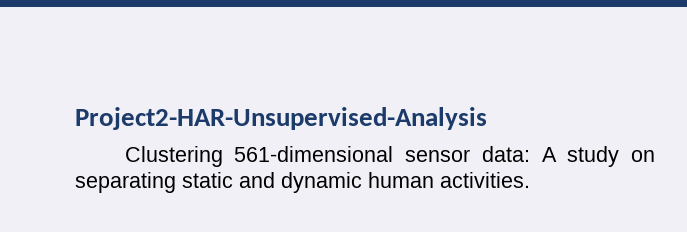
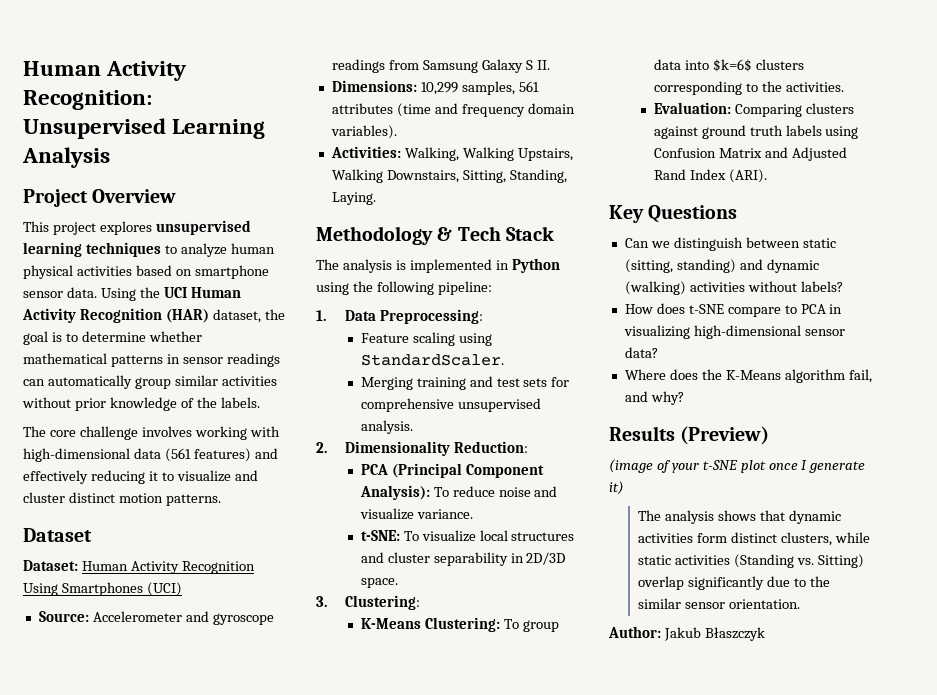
[75,107,487,130] [124,146,655,167] [75,172,530,193] Project2-HAR-Unsupervised-Analysis // Clustering 561-dimensional sensor data: A study on separating static and dynamic human activities. -> [23,61,187,81] [23,90,152,110] [23,118,266,139] [22,147,110,168] [23,189,177,207] [23,220,251,235] [23,242,275,257] [23,265,269,279] [23,287,241,301] [22,308,285,323] [23,331,202,345] [23,353,280,367] [23,375,277,389] [22,397,260,411] [23,426,280,440] [23,448,278,462] [23,470,258,484] [23,492,221,506] [23,528,92,542] [23,560,255,574] [23,582,182,596] [38,611,274,625] [331,59,550,73] [331,80,539,95] [331,103,575,117] [330,125,397,139] [330,146,573,161] [331,169,567,183] [331,192,376,205] [316,226,554,245] [316,258,560,273] [316,281,492,295] [316,309,483,324] [360,332,492,346] [360,354,504,366] [360,376,570,390] [360,398,541,412] [360,420,413,434] [316,441,528,456] [360,463,544,478] [359,485,558,500] [359,508,473,520] [360,530,575,542] [360,552,566,566] [360,578,398,588] [316,595,420,610] [360,617,559,632] [653,59,804,72] [653,81,844,95] [653,102,854,117] [653,125,859,139] [653,147,847,161] [653,169,767,183] [609,205,738,223] [624,237,836,251] [624,259,819,273] [624,281,843,295] [624,303,843,317] [623,325,845,339] [624,347,658,358] [624,369,872,383] [624,391,684,405] [609,426,770,445] [609,459,866,473] [609,481,624,495] [637,510,841,524] [637,532,870,546] [637,554,864,568] [637,576,830,590] [637,598,800,609] [608,626,765,641] Human Activity Recognition: Unsupervised Learning Analysis // Project Overview // This project explores unsupervised learning techniques to analyze human physical activities based on smartphone sensor data. Using the UCI Human Activity Recognition (HAR) dataset, the goal is to determine whether mathematical patterns in sensor readings can automatically group similar activities without prior knowledge of the labels. // The core challenge involves working with high-dimensional data (561 features) and effectively reducing it to visualize and cluster distinct motion patterns. // Dataset // Dataset: Human Activity Recognition Using Smartphones (UCI) // Source: Accelerometer and gyroscope readings from Samsung Galaxy S II. // Dimensions: 10,299 samples, 561 attributes (time and frequency domain variables). // Activities: Walking, Walking Upstairs, Walking Downstairs, Sitting, Standing, Laying. // Methodology & Tech Stack // The analysis is implemented in Python using the following pipeline: // 1. Data Preprocessing: // Feature scaling using StandardScaler. // Merging training and test sets for comprehensive unsupervised analysis. // 2. Dimensionality Reduction: // PCA (Principal Component Analysis): To reduce noise and visualize variance. // t-SNE: To visualize local structures and cluster separability in 2D/3D space. // 3. Clustering: // K-Means Clustering: To group data into $k=6$ clusters corresponding to the activities. // Evaluation: Comparing clusters against ground truth labels using Confusion Matrix and Adjusted Rand Index (ARI). // Key Questions // Can we distinguish between static (sitting, standing) and dynamic (walking) activities without labels? // How does t-SNE compare to PCA in visualizing high-dimensional sensor data? // Where does the K-Means algorithm fail, and why? // Results (Preview) // (image of your t-SNE plot once I generate it) // The analysis shows that dynamic activities form distinct clusters, while static activities (Standing vs. Sitting) overlap significantly due to the similar sensor orientation. // Author: Jakub Błaszczyk

